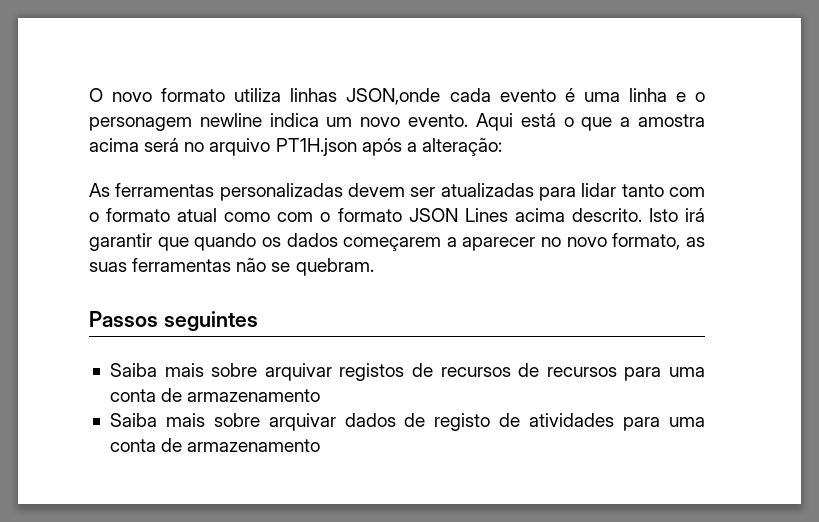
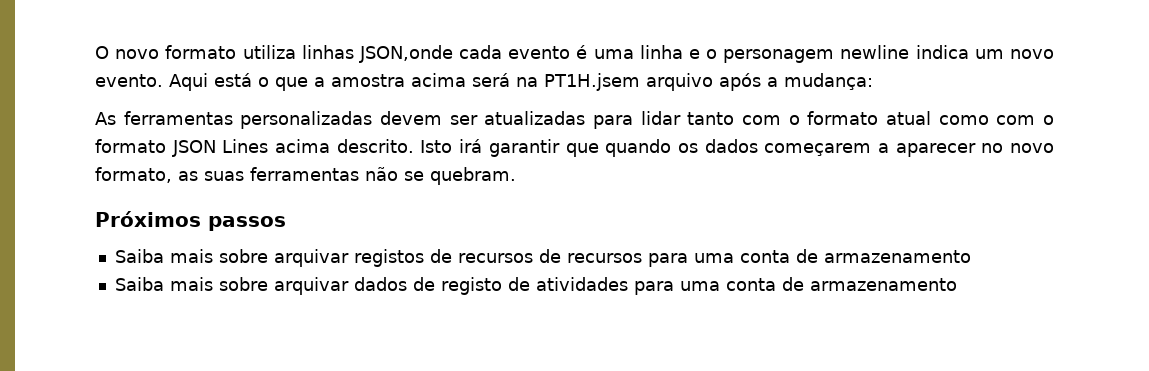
[184,138,357,156] no arquivo PT1H.json -> [516,73,713,91] na PT1H.jsem arquivo
[421,138,502,156] alteração: -> [784,73,873,90] mudança:
[89,311,258,331] Passos seguintes -> [95,211,286,231] Próximos passos

